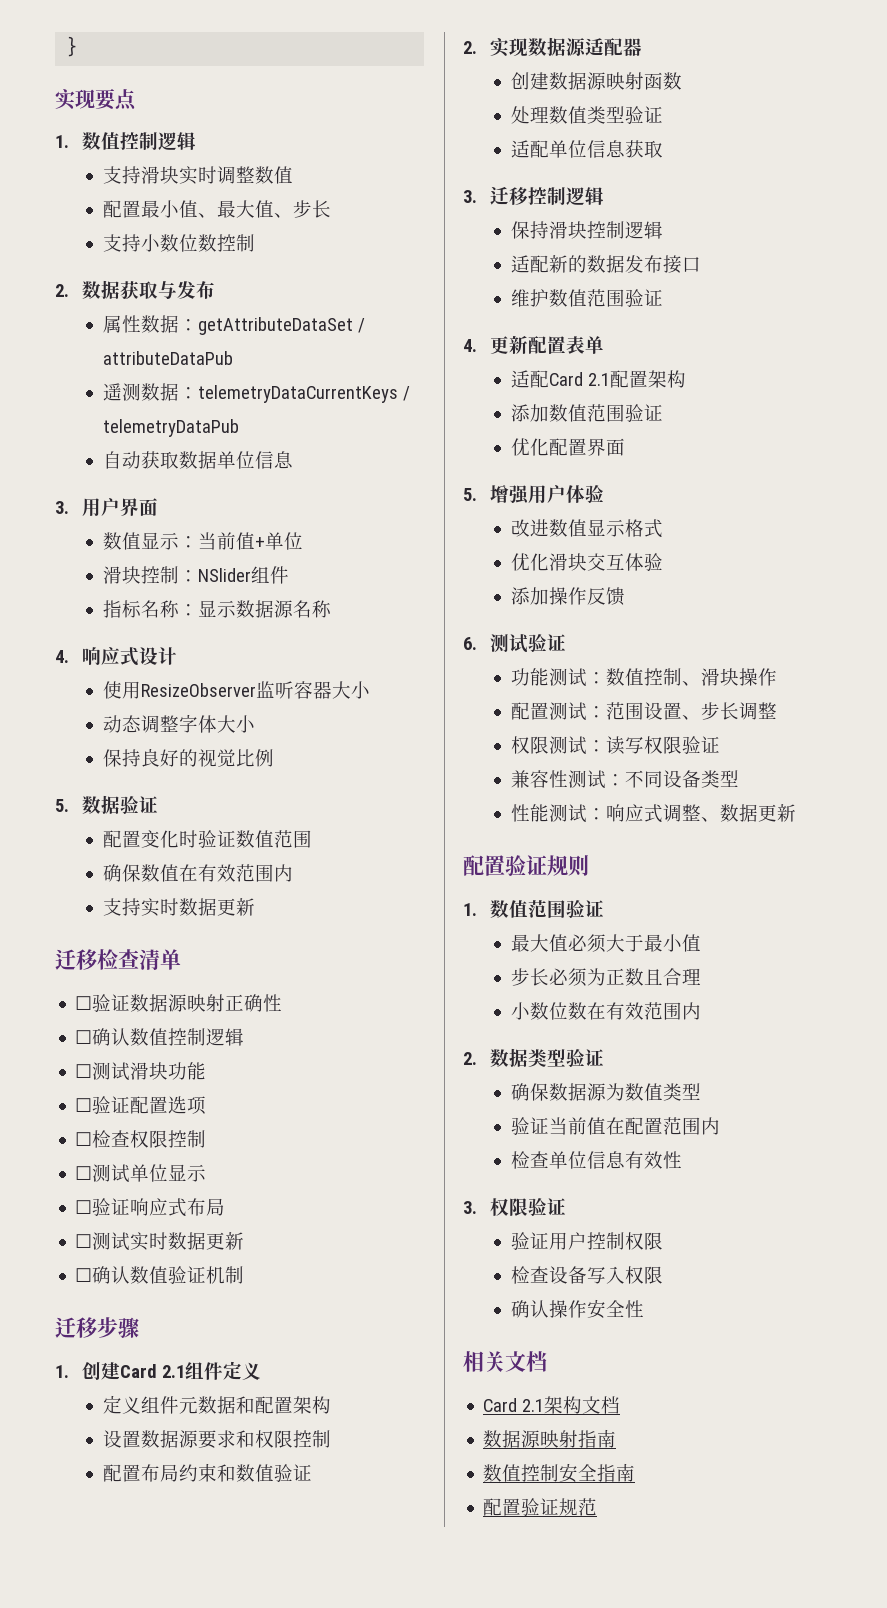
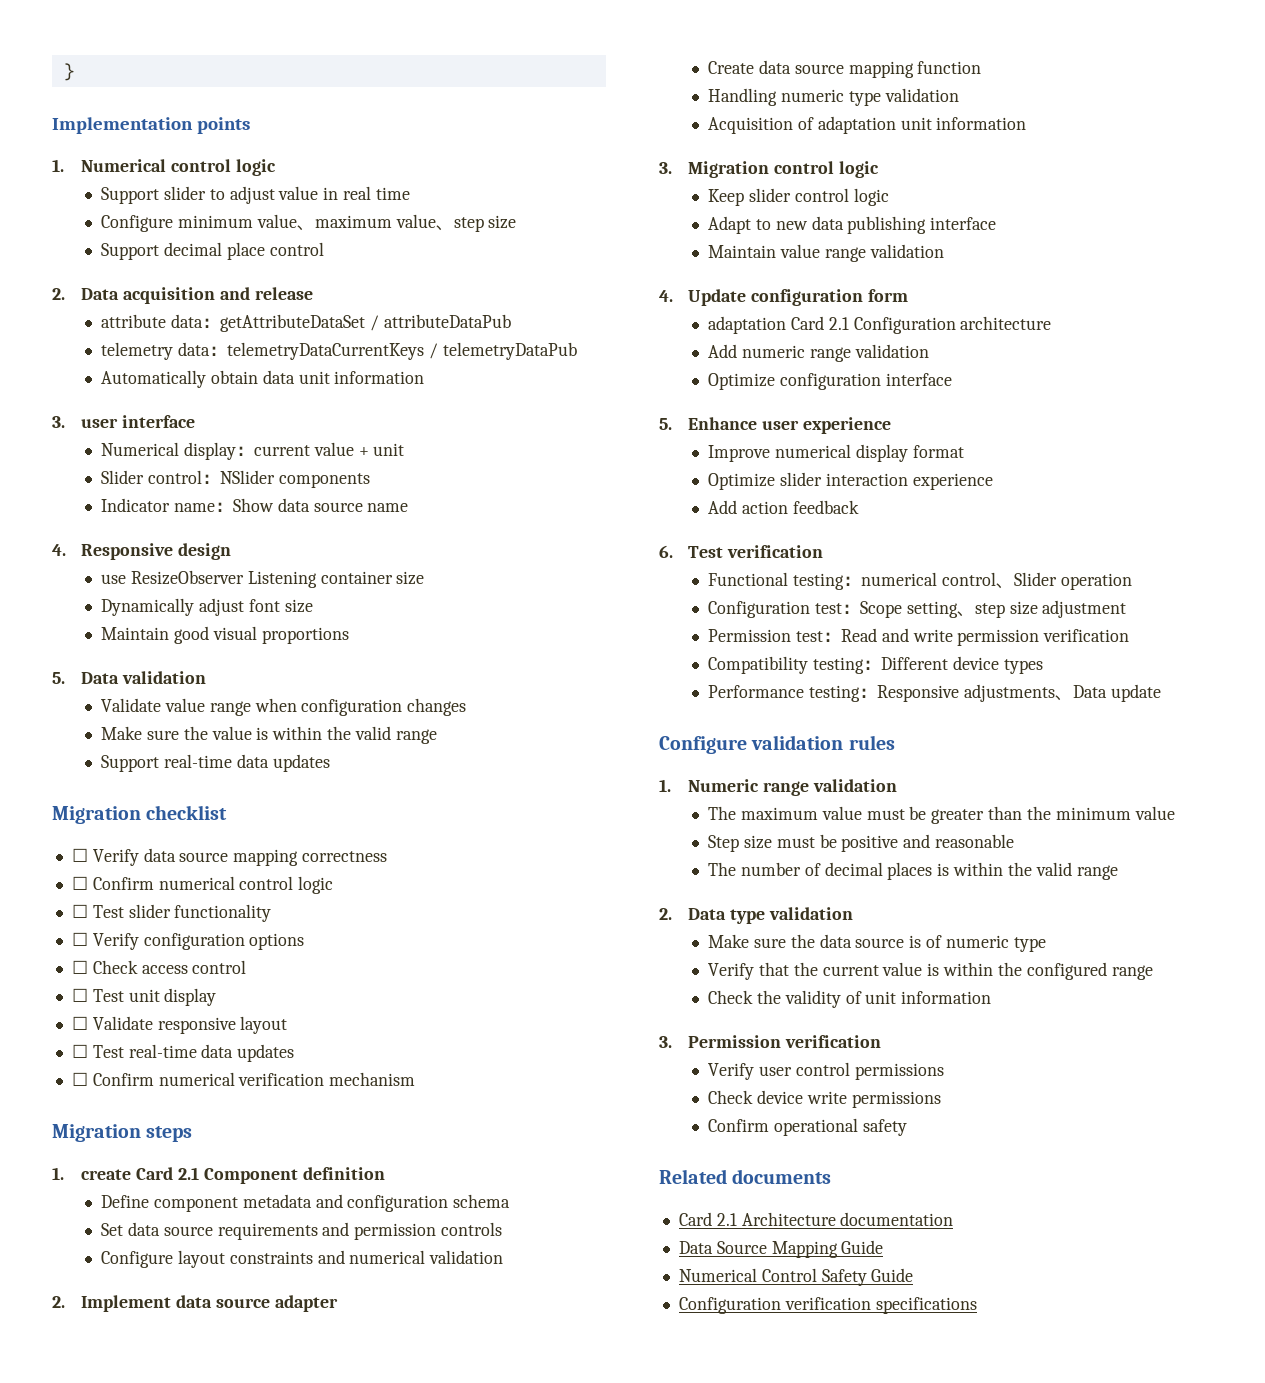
[55,89,137,111] [55,132,197,151] [102,166,293,185] [102,200,331,218] [102,234,255,252] [55,280,216,299] [102,315,179,333] 实现要点 // 1.数值控制逻辑 // 支持滑块实时调整数值 // 配置最小值、最大值、步长 // 支持小数位数控制 // 2.数据获取与发布 // 属性数据 -> [52,117,251,134] [52,159,276,176] [101,186,411,204] [101,214,517,232] [101,242,324,260] [52,287,313,304] [101,314,203,328] Implementation points // 1. Numerical control logic // Support slider to adjust value in real time // Configure minimum value、maximum value、step size // Support decimal place control // 2. Data acquisition and release // attribute data
[102,383,179,401] 遥测数据 -> [101,342,210,360] telemetry data
[102,451,293,469] [55,498,159,517] [102,532,303,550] [102,566,289,584] [102,600,331,618] [55,647,178,666] [102,681,370,699] [102,714,255,733] [102,748,274,767] [55,795,159,814] [102,830,312,848] [102,864,293,882] [102,898,255,917] [55,949,181,970] [75,994,283,1012] [75,1028,245,1046] [75,1062,207,1081] [75,1096,207,1115] [75,1130,207,1148] [75,1164,207,1183] [75,1198,226,1217] [75,1232,245,1251] [75,1266,245,1284] [55,1317,139,1338] [55,1361,262,1380] [102,1395,331,1414] [102,1430,331,1449] [102,1463,312,1482] [463,37,643,57] [510,72,682,90] [510,106,663,124] [510,140,663,158] [463,186,605,206] [510,221,663,239] [510,255,701,274] [510,289,663,307] [463,335,605,354] [510,370,686,388] [510,404,663,422] [510,438,625,456] [463,485,605,505] [510,519,663,538] [510,553,663,571] [510,587,625,606] [463,634,567,653] [510,668,777,687] [510,702,777,721] [510,736,720,755] [510,770,739,789] [510,804,796,823] [463,855,589,877] [463,900,605,918] [510,934,701,953] [510,968,701,987] [510,1002,701,1020] [463,1048,605,1067] [510,1083,701,1101] [510,1117,720,1135] [510,1151,682,1169] [463,1198,567,1216] [510,1232,663,1250] [510,1266,663,1284] [510,1299,644,1319] [463,1351,547,1372] [483,1396,621,1414] [483,1429,617,1448] [483,1463,636,1483] [483,1498,598,1516] 自动获取数据单位信息 // 3.用户界面 // 数值显示：当前值+单位 // 滑块控制：NSlider组件 // 指标名称：显示数据源名称 // 4.响应式设计 // 使用ResizeObserver监听容器大小 // 动态调整字体大小 // 保持良好的视觉比例 // 5.数据验证 // 配置变化时验证数值范围 // 确保数值在有效范围内 // 支持实时数据更新 // 迁移检查清单 // ☐验证数据源映射正确性 // ☐确认数值控制逻辑 // ☐测试滑块功能 // ☐验证配置选项 // ☐检查权限控制 // ☐测试单位显示 // ☐验证响应式布局 // ☐测试实时数据更新 // ☐确认数值验证机制 // 迁移步骤 // 1.创建Card 2.1组件定义 // 定义组件元数据和配置架构 // 设置数据源要求和权限控制 // 配置布局约束和数值验证 // 2.实现数据源适配器 // 创建数据源映射函数 // 处理数值类型验证 // 适配单位信息获取 // 3.迁移控制逻辑 // 保持滑块控制逻辑 // 适配新的数据发布接口 // 维护数值范围验证 // 4.更新配置表单 // 适配Card 2.1配置架构 // 添加数值范围验证 // 优化配置界面 // 5.增强用户体验 // 改进数值显示格式 // 优化滑块交互体验 // 添加操作反馈 // 6.测试验证 // 功能测试：数值控制、滑块操作 // 配置测试：范围设置、步长调整 // 权限测试：读写权限验证 // 兼容性测试：不同设备类型 // 性能测试：响应式调整、数据更新 // 配置验证规则 // 1.数值范围验证 // 最大值必须大于最小值 // 步长必须为正数且合理 // 小数位数在有效范围内 // 2.数据类型验证 // 确保数据源为数值类型 // 验证当前值在配置范围内 // 检查单位信息有效性 // 3.权限验证 // 验证用户控制权限 // 检查设备写入权限 // 确认操作安全性 // 相关文档 // Card 2.1架构文档 // 数据源映射指南 // 数值控制安全指南 // 配置验证规范 -> [101,370,425,388] [52,415,196,428] [101,442,405,460] [101,470,370,488] [101,498,409,512] [52,543,232,560] [101,570,425,588] [101,598,313,616] [101,626,349,644] [52,671,207,684] [101,698,467,716] [101,726,437,744] [101,754,330,772] [52,805,228,824] [71,848,388,866] [71,876,334,894] [71,904,272,922] [71,932,305,950] [71,960,247,974] [71,988,217,1006] [71,1016,288,1034] [71,1044,295,1062] [71,1072,416,1086] [52,1124,193,1142] [52,1167,385,1184] [101,1194,511,1212] [101,1222,503,1240] [101,1250,504,1268] [52,1295,338,1312] [708,60,982,78] [708,88,959,106] [708,116,1027,134] [659,161,879,178] [708,188,889,206] [708,216,997,234] [708,244,944,262] [659,289,908,306] [708,316,1052,334] [708,344,929,362] [708,373,952,390] [659,417,891,434] [708,444,964,462] [708,472,993,490] [708,500,859,514] [659,545,824,558] [708,572,1132,590] [708,600,1127,618] [708,628,1130,646] [708,656,1043,674] [708,684,1161,702] [659,735,895,754] [659,779,897,796] [708,806,1175,824] [708,834,1015,852] [708,862,1118,880] [659,907,853,924] [708,934,1046,952] [708,962,1153,980] [708,990,992,1008] [659,1035,882,1048] [708,1062,944,1080] [708,1090,941,1108] [708,1118,907,1136] [659,1169,832,1184] [678,1212,954,1226] [678,1240,884,1258] [678,1268,914,1286] [678,1297,977,1314] Automatically obtain data unit information // 3. user interface // Numerical display：current value + unit // Slider control：NSlider components // Indicator name：Show data source name // 4. Responsive design // use ResizeObserver Listening container size // Dynamically adjust font size // Maintain good visual proportions // 5. Data validation // Validate value range when configuration changes // Make sure the value is within the valid range // Support real-time data updates // Migration checklist // ☐ Verify data source mapping correctness // ☐ Confirm numerical control logic // ☐ Test slider functionality // ☐ Verify configuration options // ☐ Check access control // ☐ Test unit display // ☐ Validate responsive layout // ☐ Test real-time data updates // ☐ Confirm numerical verification mechanism // Migration steps // 1. create Card 2.1 Component definition // Define component metadata and configuration schema // Set data source requirements and permission controls // Configure layout constraints and numerical validation // 2. Implement data source adapter // Create data source mapping function // Handling numeric type validation // Acquisition of adaptation unit information // 3. Migration control logic // Keep slider control logic // Adapt to new data publishing interface // Maintain value range validation // 4. Update configuration form // adaptation Card 2.1 Configuration architecture // Add numeric range validation // Optimize configuration interface // 5. Enhance user experience // Improve numerical display format // Optimize slider interaction experience // Add action feedback // 6. Test verification // Functional testing：numerical control、Slider operation // Configuration test：Scope setting、step size adjustment // Permission test：Read and write permission verification // Compatibility testing：Different device types // Performance testing：Responsive adjustments、Data update // Configure validation rules // 1. Numeric range validation // The maximum value must be greater than the minimum value // Step size must be positive and reasonable // The number of decimal places is within the valid range // 2. Data type validation // Make sure the data source is of numeric type // Verify that the current value is within the configured range // Check the validity of unit information // 3. Permission verification // Verify user control permissions // Check device write permissions // Confirm operational safety // Related documents // Card 2.1 Architecture documentation // Data Source Mapping Guide // Numerical Control Safety Guide // Configuration verification specifications

